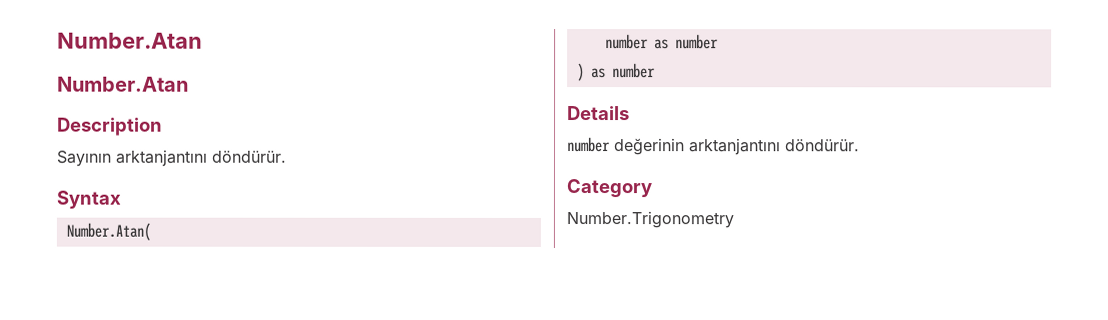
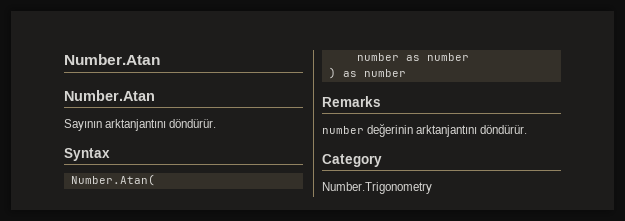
[57,117,163,136] // Description -> (155, 95) none
[567,106,630,121] Details -> [322,96,381,107] Remarks

